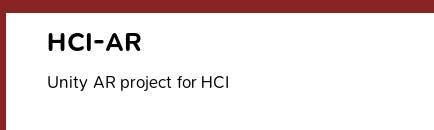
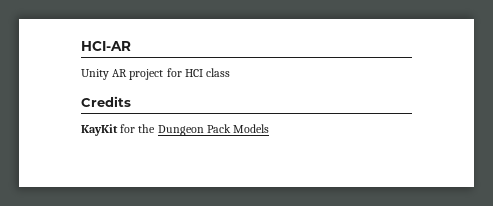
(230, 82) none -> [206,68,231,77] [81,96,131,107] [81,124,270,136] class // Credits // KayKit for the Dungeon Pack Models

